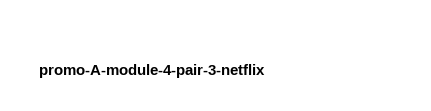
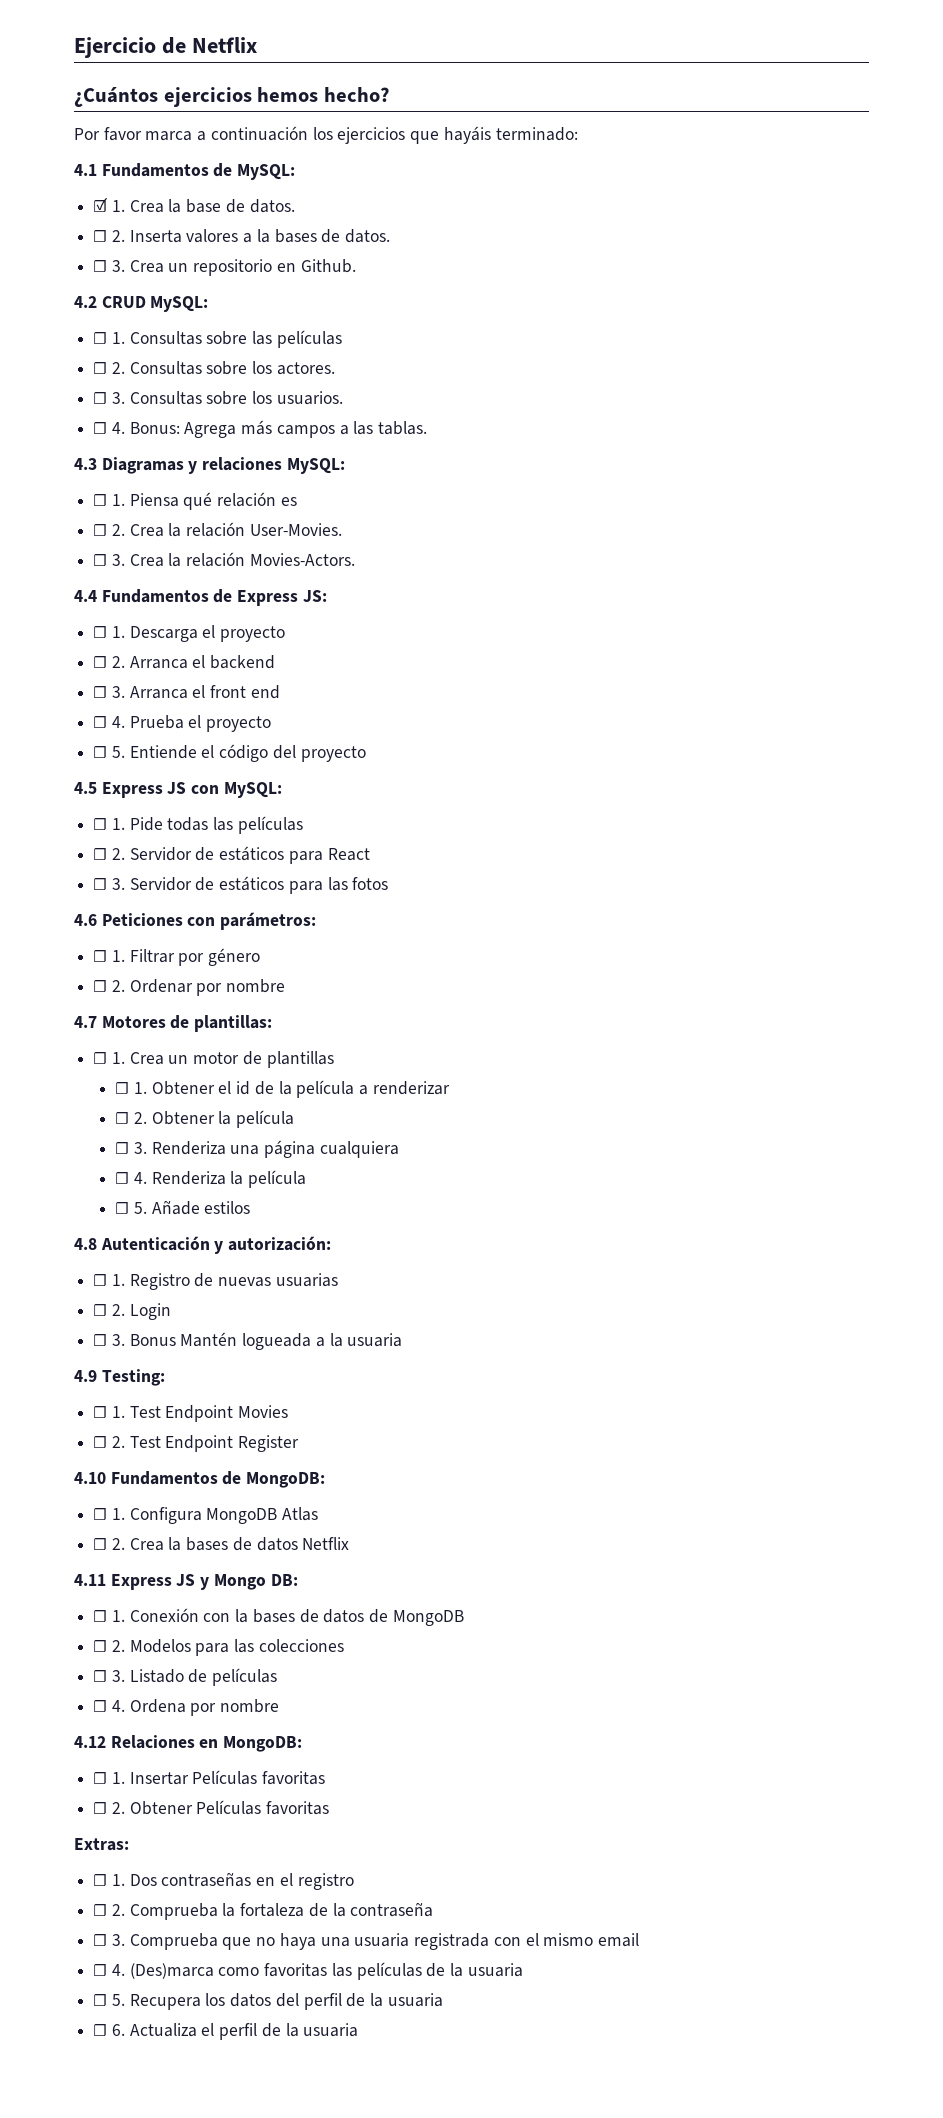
[39,64,265,78] promo-A-module-4-pair-3-netflix -> [74,37,257,58] [74,87,389,107] [74,126,578,144] [74,163,296,180] [93,197,295,213] [93,229,391,243] [93,259,356,276] [74,296,209,312] [93,330,342,348] [93,361,335,375] [93,391,343,405] [93,420,428,438] [74,457,345,474] [93,492,297,510] [93,522,342,537] [93,552,355,567] [74,589,327,606] [93,625,286,642] [93,655,276,669] [93,685,280,699] [93,715,272,732] [93,744,366,762] [74,782,282,798] [93,816,303,834] [93,846,370,864] [93,876,389,894] [74,912,317,930] [93,948,261,966] [93,979,286,996] [74,1015,273,1032] [93,1051,334,1068] [115,1080,450,1098] [115,1110,295,1128] [115,1140,399,1158] [115,1170,307,1188] [115,1200,251,1215] [74,1236,332,1254] [93,1273,338,1290] [93,1303,171,1320] [93,1332,403,1350] [74,1369,165,1386] [93,1405,289,1422] [93,1435,300,1452] [74,1471,326,1488] [93,1507,319,1524] [93,1537,350,1551] [74,1574,298,1590] [93,1608,464,1626] [93,1639,344,1656] [93,1668,278,1686] [93,1699,280,1716] [74,1735,303,1752] [93,1770,326,1785] [93,1800,330,1815] [74,1838,129,1851] [93,1872,354,1890] [93,1902,434,1920] [93,1933,639,1950] [93,1962,523,1980] [93,1993,443,2010] [93,2023,359,2040] Ejercicio de Netflix // ¿Cuántos ejercicios hemos hecho? // Por favor marca a continuación los ejercicios que hayáis terminado: // 4.1 Fundamentos de MySQL: // ☑ 1. Crea la base de datos. // ☐ 2. Inserta valores a la bases de datos. // ☐ 3. Crea un repositorio en Github. // 4.2 CRUD MySQL: // ☐ 1. Consultas sobre las películas // ☐ 2. Consultas sobre los actores. // ☐ 3. Consultas sobre los usuarios. // ☐ 4. Bonus: Agrega más campos a las tablas. // 4.3 Diagramas y relaciones MySQL: // ☐ 1. Piensa qué relación es // ☐ 2. Crea la relación User-Movies. // ☐ 3. Crea la relación Movies-Actors. // 4.4 Fundamentos de Express JS: // ☐ 1. Descarga el proyecto // ☐ 2. Arranca el backend // ☐ 3. Arranca el front end // ☐ 4. Prueba el proyecto // ☐ 5. Entiende el código del proyecto // 4.5 Express JS con MySQL: // ☐ 1. Pide todas las películas // ☐ 2. Servidor de estáticos para React // ☐ 3. Servidor de estáticos para las fotos // 4.6 Peticiones con parámetros: // ☐ 1. Filtrar por género // ☐ 2. Ordenar por nombre // 4.7 Motores de plantillas: // ☐ 1. Crea un motor de plantillas // ☐ 1. Obtener el id de la película a renderizar // ☐ 2. Obtener la película // ☐ 3. Renderiza una página cualquiera // ☐ 4. Renderiza la película // ☐ 5. Añade estilos // 4.8 Autenticación y autorización: // ☐ 1. Registro de nuevas usuarias // ☐ 2. Login // ☐ 3. Bonus Mantén logueada a la usuaria // 4.9 Testing: // ☐ 1. Test Endpoint Movies // ☐ 2. Test Endpoint Register // 4.10 Fundamentos de MongoDB: // ☐ 1. Configura MongoDB Atlas // ☐ 2. Crea la bases de datos Netflix // 4.11 Express JS y Mongo DB: // ☐ 1. Conexión con la bases de datos de MongoDB // ☐ 2. Modelos para las colecciones // ☐ 3. Listado de películas // ☐ 4. Ordena por nombre // 4.12 Relaciones en MongoDB: // ☐ 1. Insertar Películas favoritas // ☐ 2. Obtener Películas favoritas // Extras: // ☐ 1. Dos contraseñas en el registro // ☐ 2. Comprueba la fortaleza de la contraseña // ☐ 3. Comprueba que no haya una usuaria registrada con el mismo email // ☐ 4. (Des)marca como favoritas las películas de la usuaria // ☐ 5. Recupera los datos del perfil de la usuaria // ☐ 6. Actualiza el perfil de la usuaria

